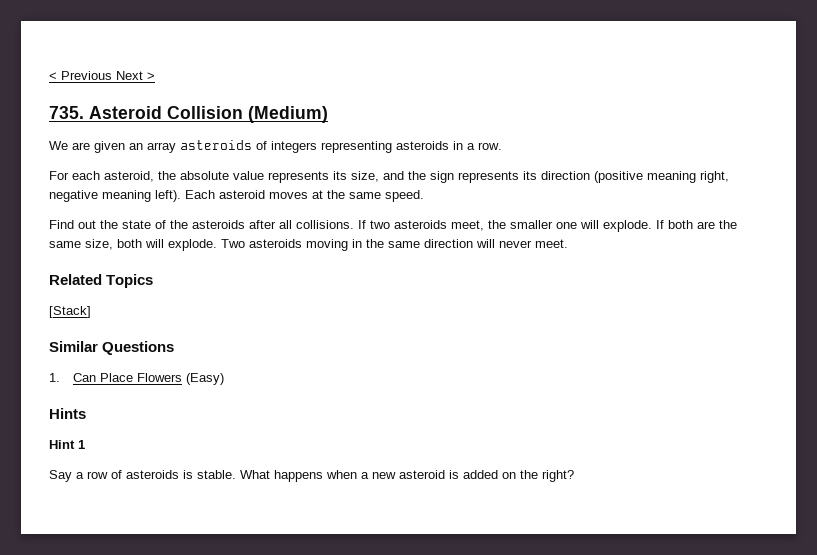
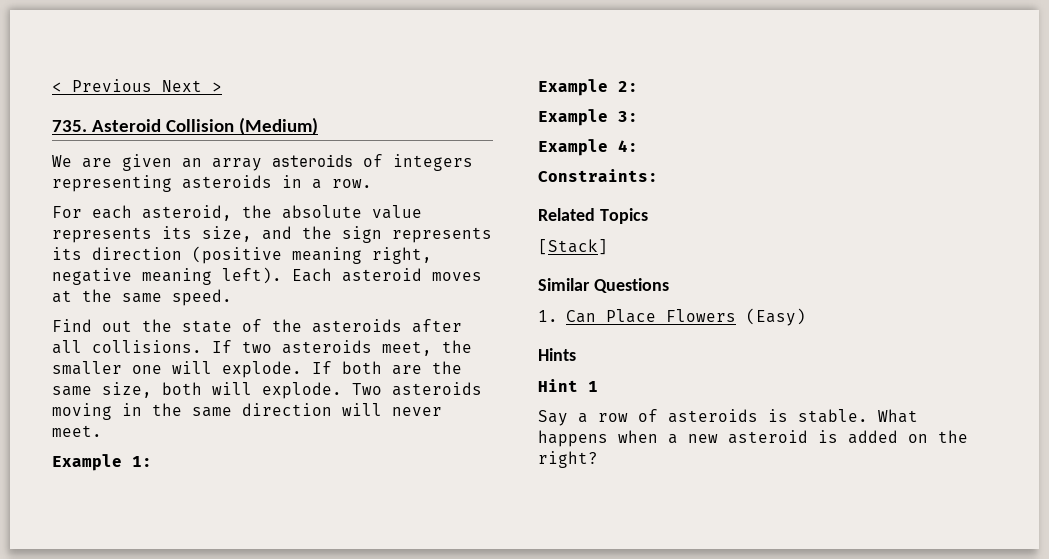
(568, 243) none -> [52,454,152,471] [538,79,638,96] [538,109,638,126] [538,139,638,156] [538,169,658,182] // Example 1: // Example 2: // Example 3: // Example 4: // Constraints:

